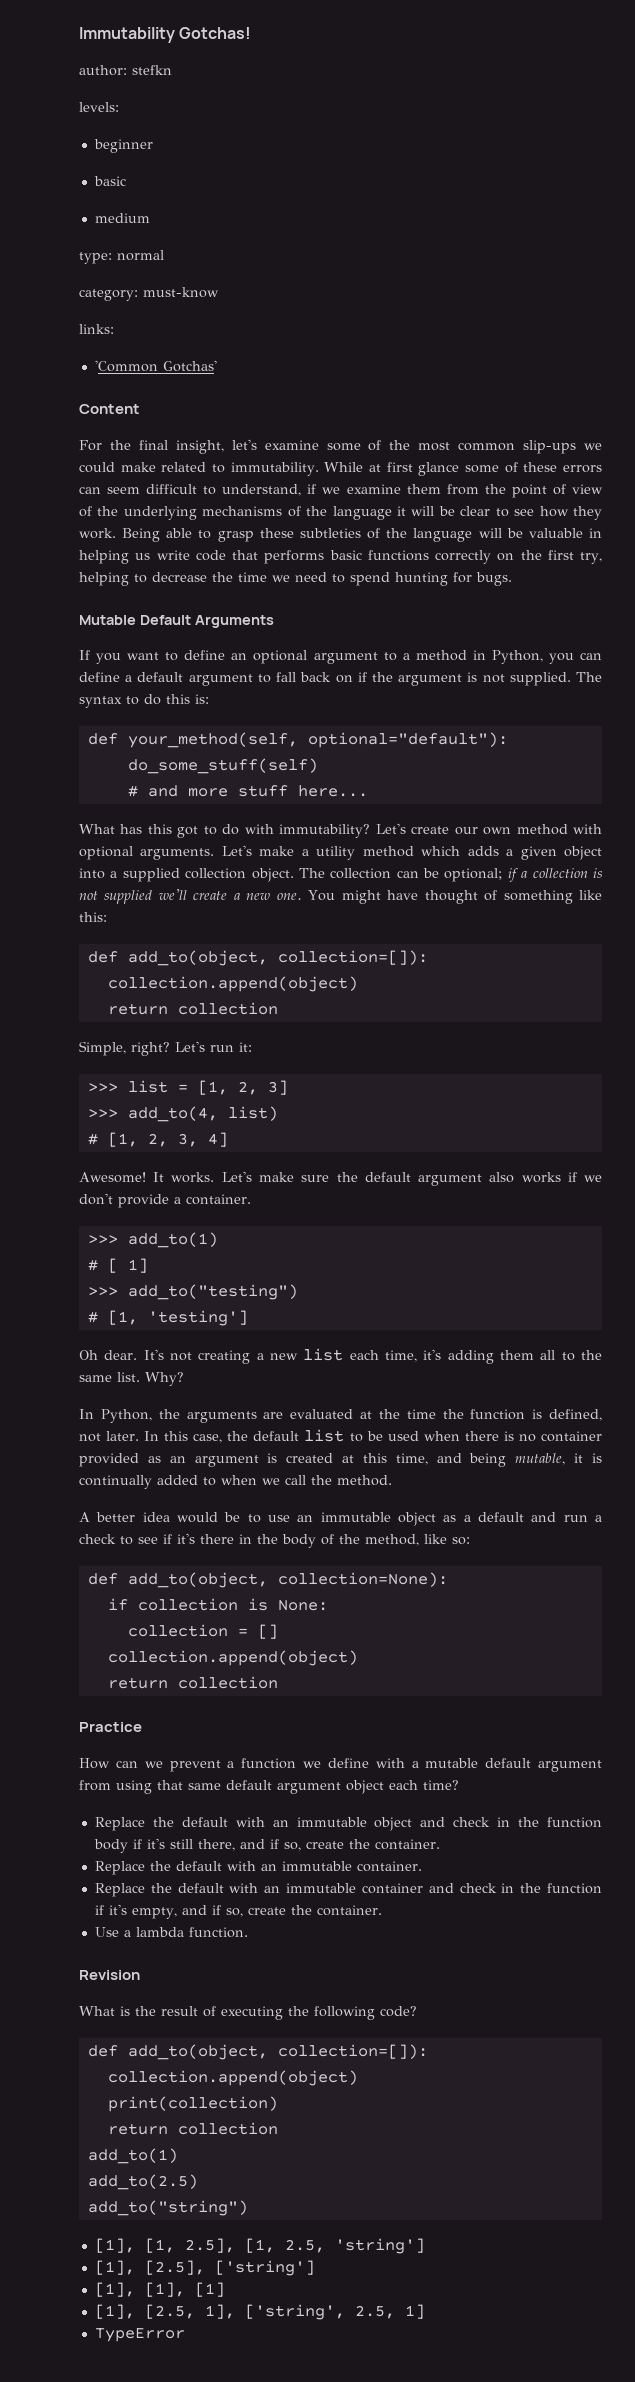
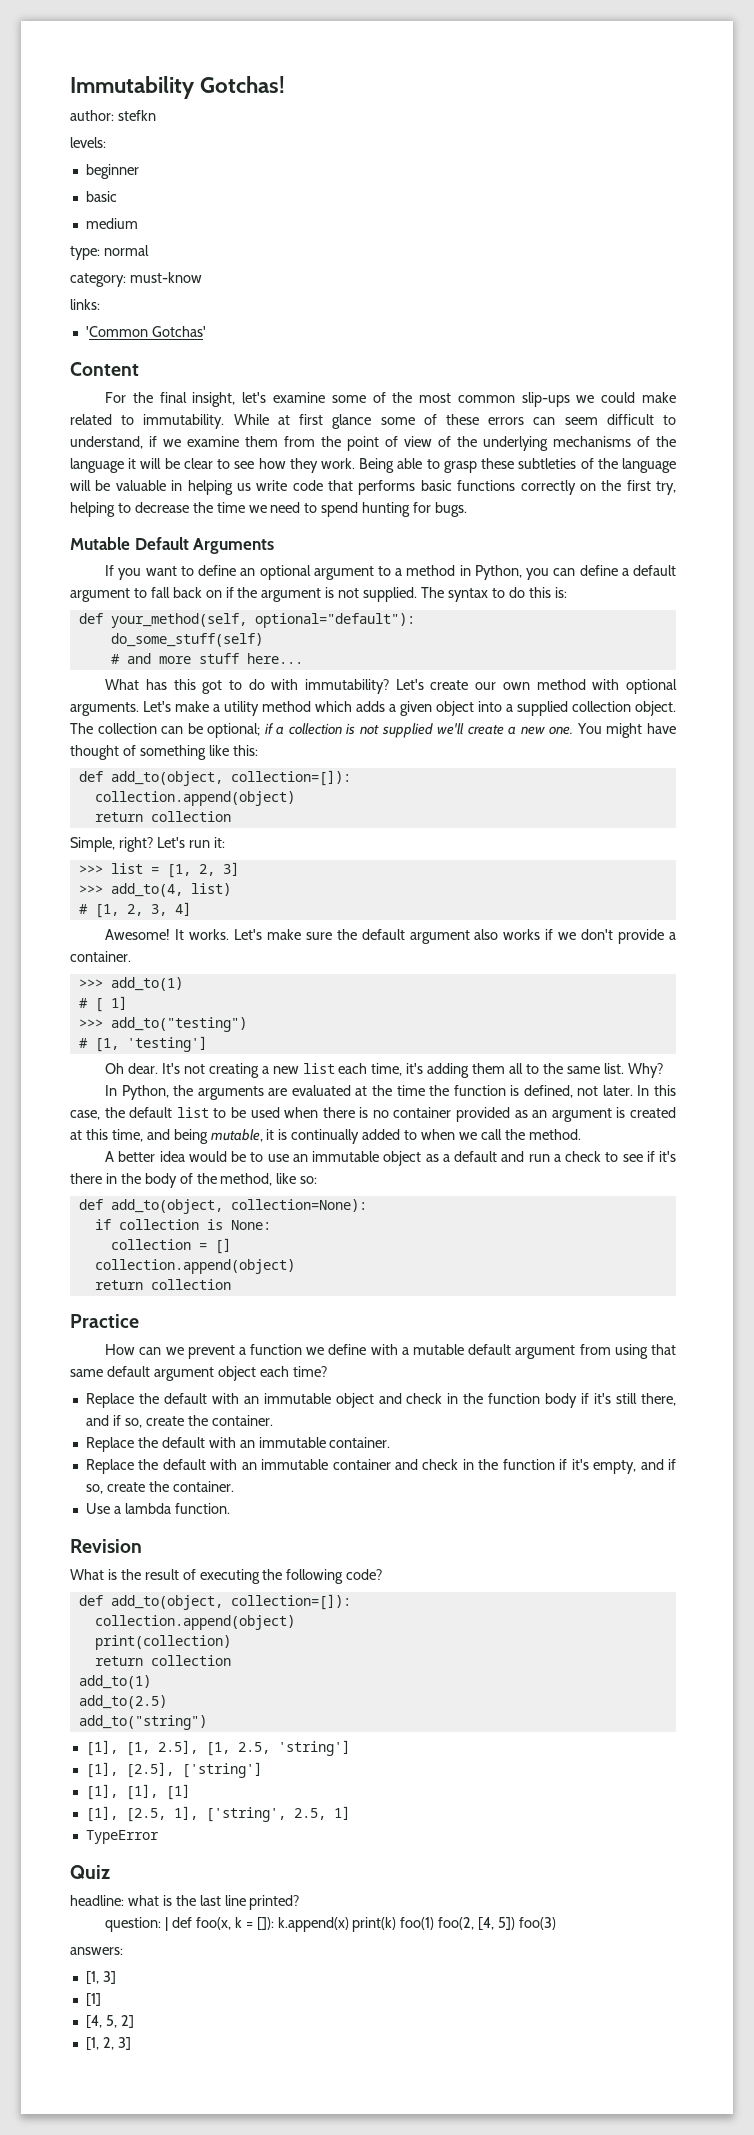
(185, 2335) none -> [70,1865,110,1879] [70,1895,300,1910] [105,1917,557,1932] [70,1947,123,1955] [85,1971,116,1984] [85,1993,101,2006] [85,2015,134,2028] [85,2037,131,2050] // Quiz // headline: what is the last line printed? // question: | def foo(x, k = []): k.append(x) print(k) foo(1) foo(2, [4, 5]) foo(3) // answers: // [1, 3] // [1] // [4, 5, 2] // [1, 2, 3]

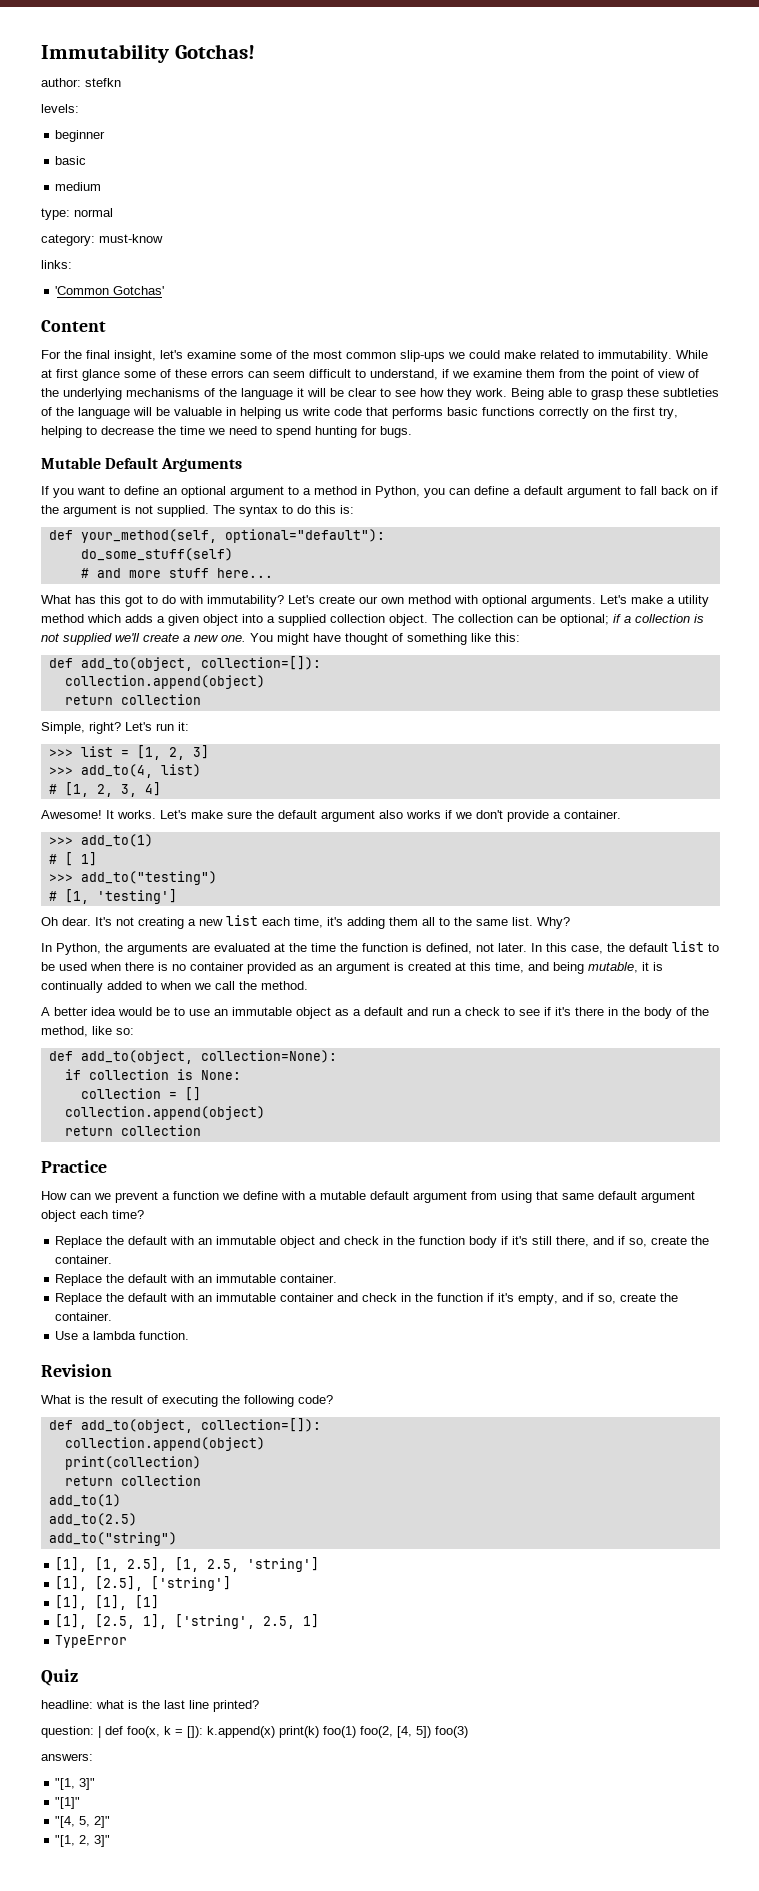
[85,1971,116,1984] [85,1993,101,2006] [85,2015,134,2028] [85,2037,131,2050] [1, 3] // [1] // [4, 5, 2] // [1, 2, 3] -> [55,1778,96,1790] [55,1797,81,1809] [55,1816,111,1828] [55,1835,111,1847] "[1, 3]" // "[1]" // "[4, 5, 2]" // "[1, 2, 3]"

